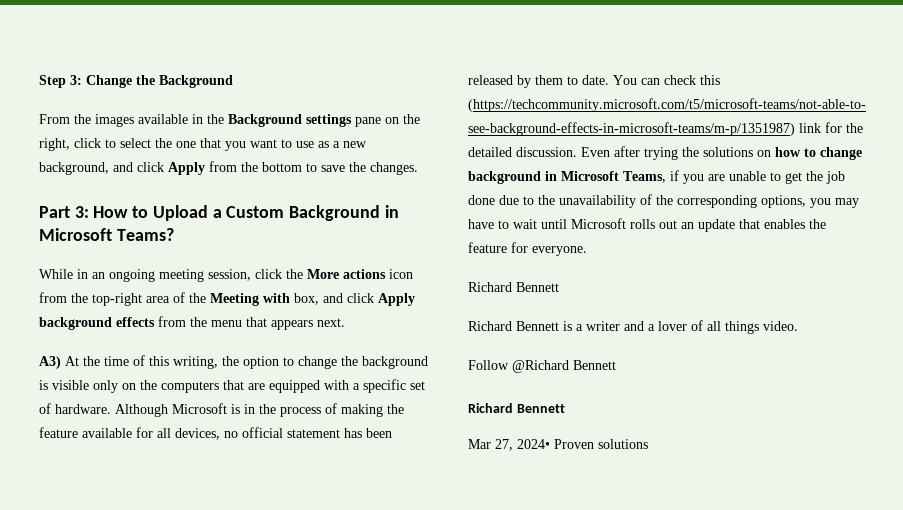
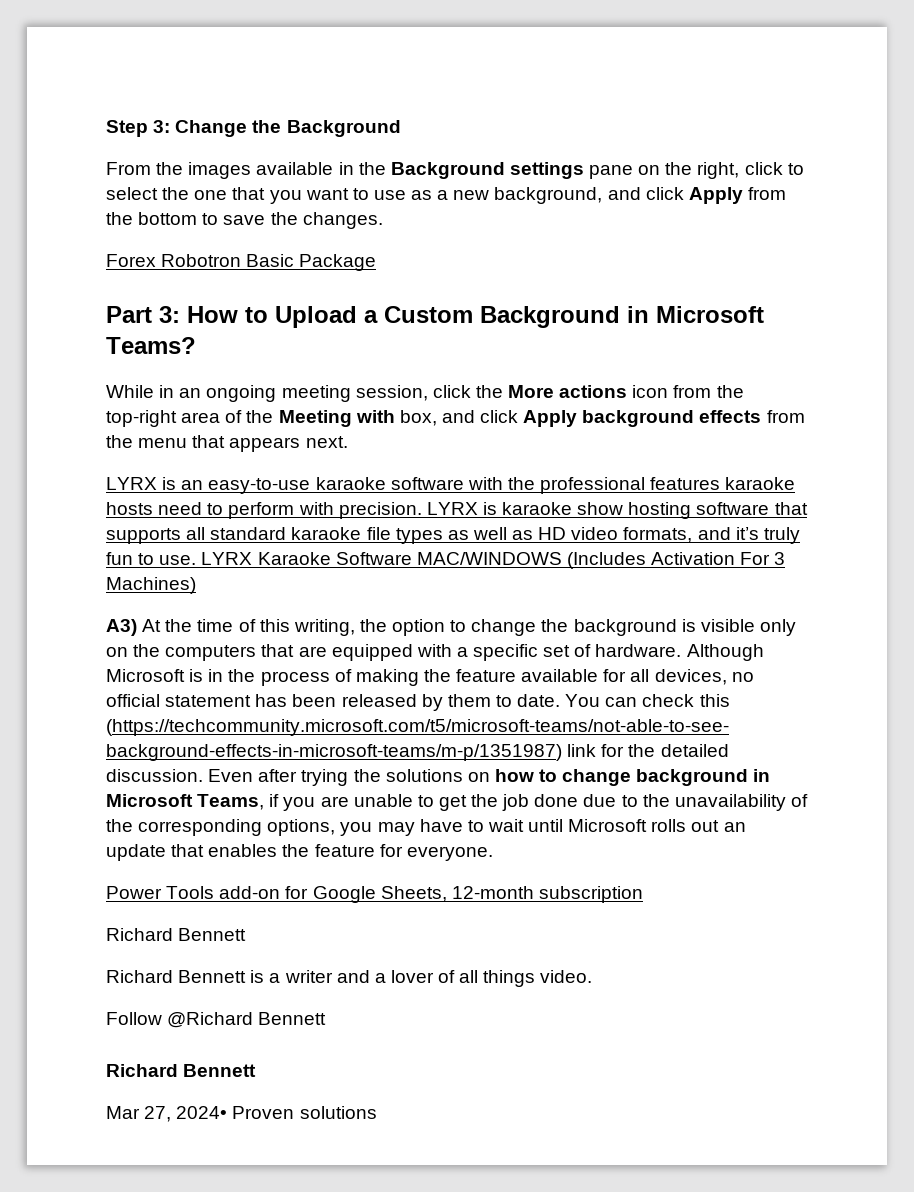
(418, 168) none -> [106,254,377,271] // Forex Robotron Basic Package
(345, 322) none -> [106,477,796,494] [106,502,808,519] [106,527,800,544] [106,552,786,569] [106,577,196,594] // LYRX is an easy-to-use karaoke software with the professional features karaoke hosts need to perform with precision. LYRX is karaoke show hosting software that supports all standard karaoke file types as well as HD video formats, and it’s truly fun to use. LYRX Karaoke Software MAC/WINDOWS (Includes Activation For 3 Machines)
(587, 251) none -> [106,886,643,903] // Power Tools add-on for Google Sheets, 12-month subscription

